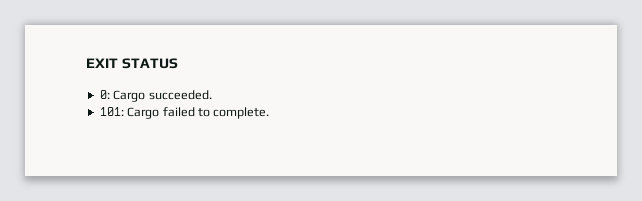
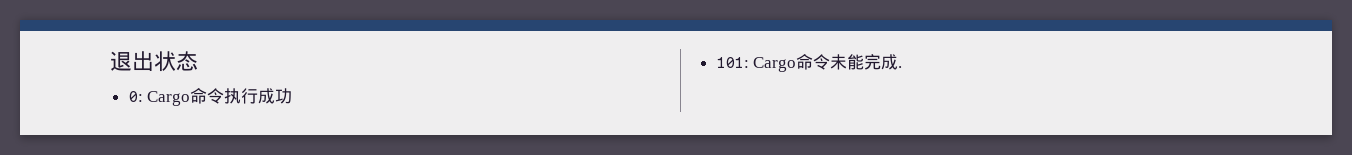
[86,58,178,69] EXIT STATUS -> [110,51,198,72] 退出状态
[148,90,212,100] succeeded. -> [190,88,293,104] 命令执行成功
[162,107,270,119] failed to complete. -> [796,54,903,70] 命令未能完成.

